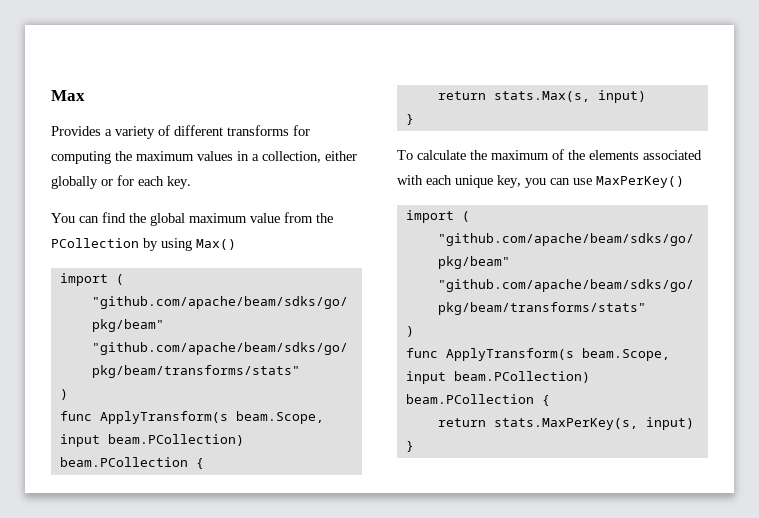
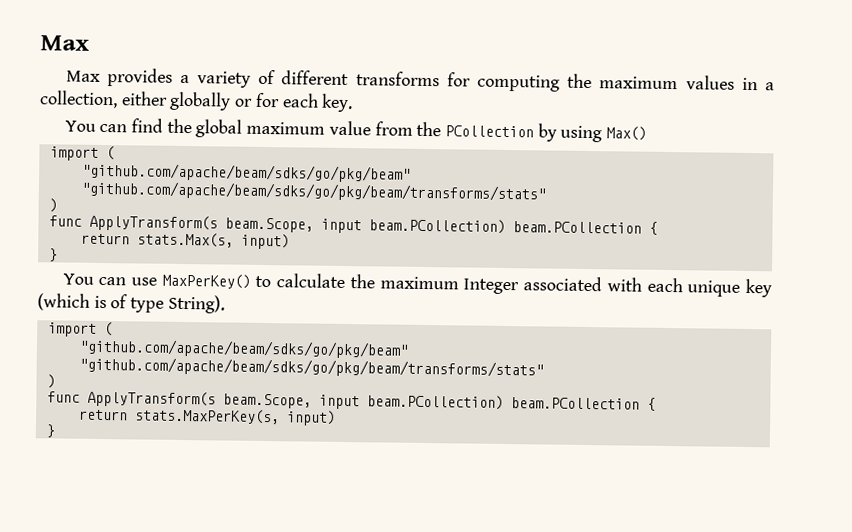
[51,126,101,136] Provides -> [65,68,173,87] Max provides
[397,149,702,160] [397,175,684,188] To calculate the maximum of the elements associated with each unique key, you can use MaxPerKey() -> [62,273,772,298] [37,293,225,314] You can use MaxPerKey() to calculate the maximum Integer associated with each unique key (which is of type String).

